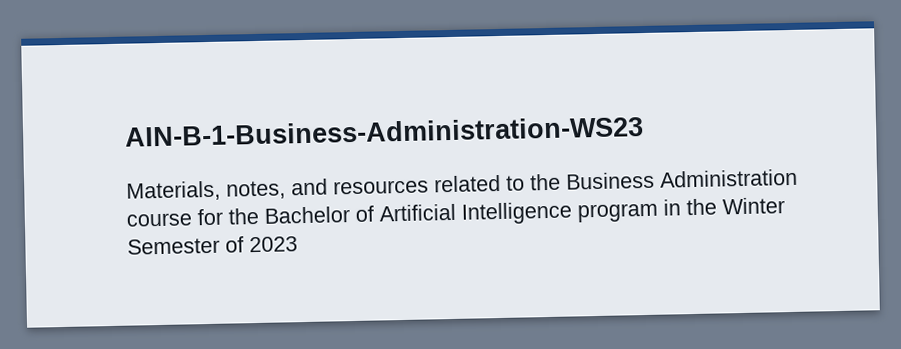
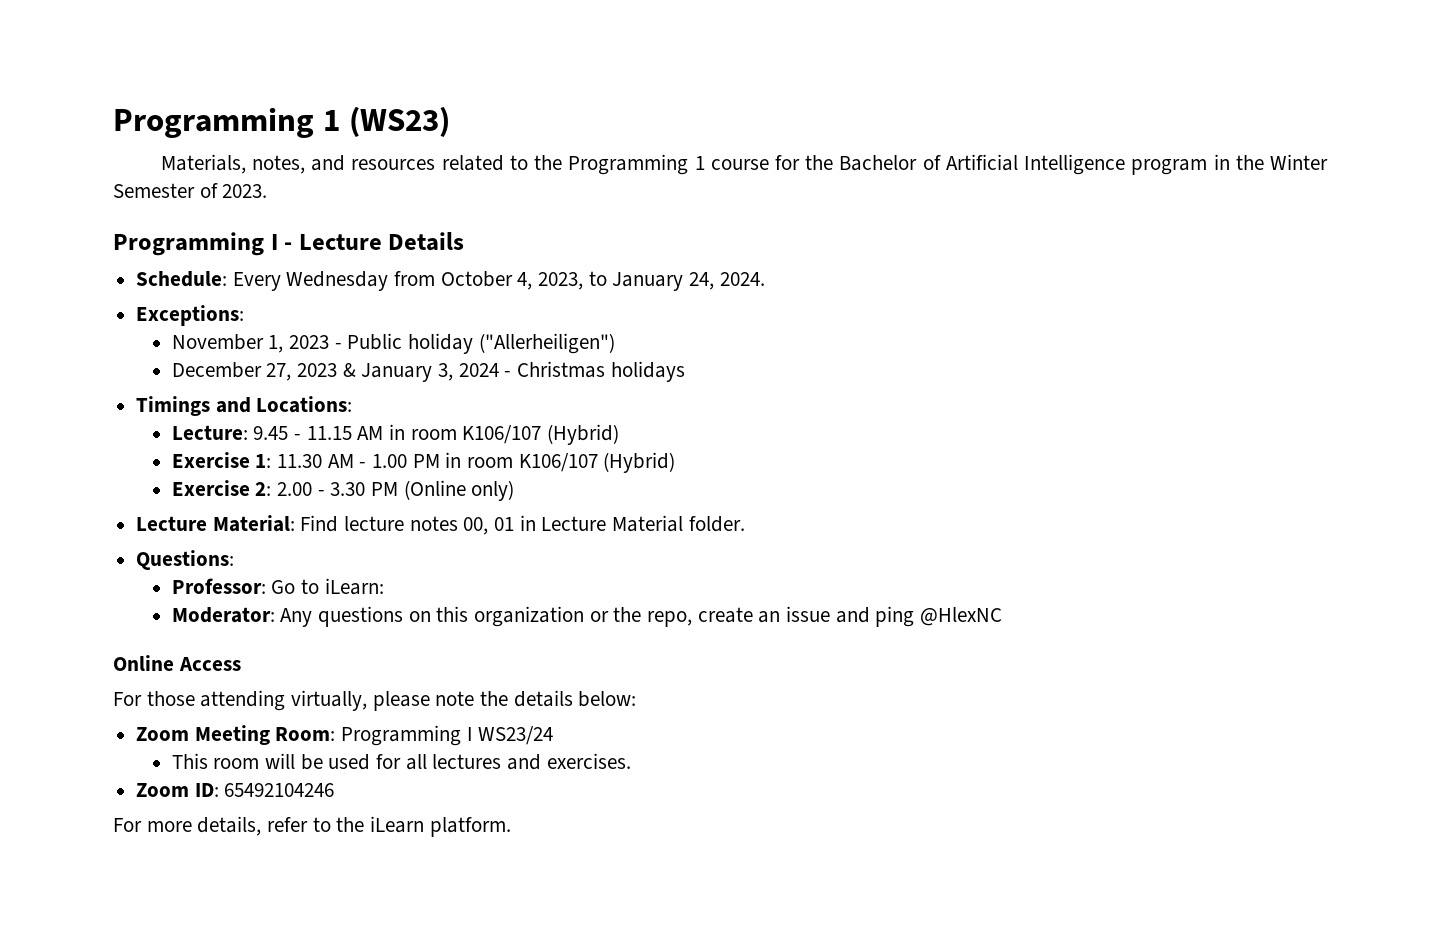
[124,116,644,147] AIN-B-1-Business-Administration-WS23 -> [113,106,450,138] Programming 1 (WS23)
[566,168,798,190] Business Administration -> [568,154,705,175] Programming 1
[249,236,298,253] 2023 -> [222,184,268,198] [113,232,465,256] [136,271,765,291] [136,305,245,326] [171,333,615,354] [171,361,685,382] [136,396,353,416] [171,424,619,445] [171,452,676,473] [171,480,515,501] [136,515,745,535] [136,550,235,570] [171,578,384,595] [171,606,1002,627] [113,655,241,671] [113,690,637,711] [136,725,554,746] [171,753,631,770] [136,783,335,797] [113,816,511,837] 2023. // Programming I - Lecture Details // Schedule: Every Wednesday from October 4, 2023, to January 24, 2024. // Exceptions: // November 1, 2023 - Public holiday ("Allerheiligen") // December 27, 2023 & January 3, 2024 - Christmas holidays // Timings and Locations: // Lecture: 9.45 - 11.15 AM in room K106/107 (Hybrid) // Exercise 1: 11.30 AM - 1.00 PM in room K106/107 (Hybrid) // Exercise 2: 2.00 - 3.30 PM (Online only) // Lecture Material: Find lecture notes 00, 01 in Lecture Material folder. // Questions: // Professor: Go to iLearn: // Moderator: Any questions on this organization or the repo, create an issue and ping @HlexNC // Online Access // For those attending virtually, please note the details below: // Zoom Meeting Room: Programming I WS23/24 // This room will be used for all lectures and exercises. // Zoom ID: 65492104246 // For more details, refer to the iLearn platform.

